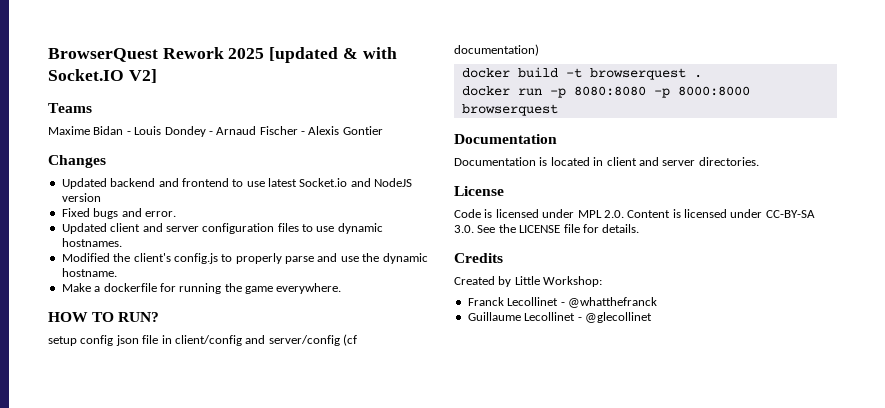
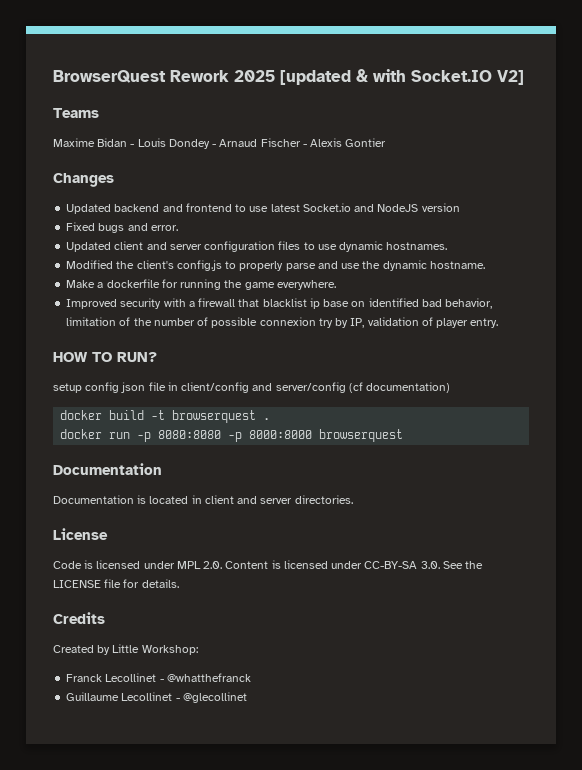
(342, 288) none -> [66,298,493,309] [66,317,499,328] // Improved security with a firewall that blacklist ip base on identified bad behavior, limitation of the number of possible connexion try by IP, validation of player entry.

